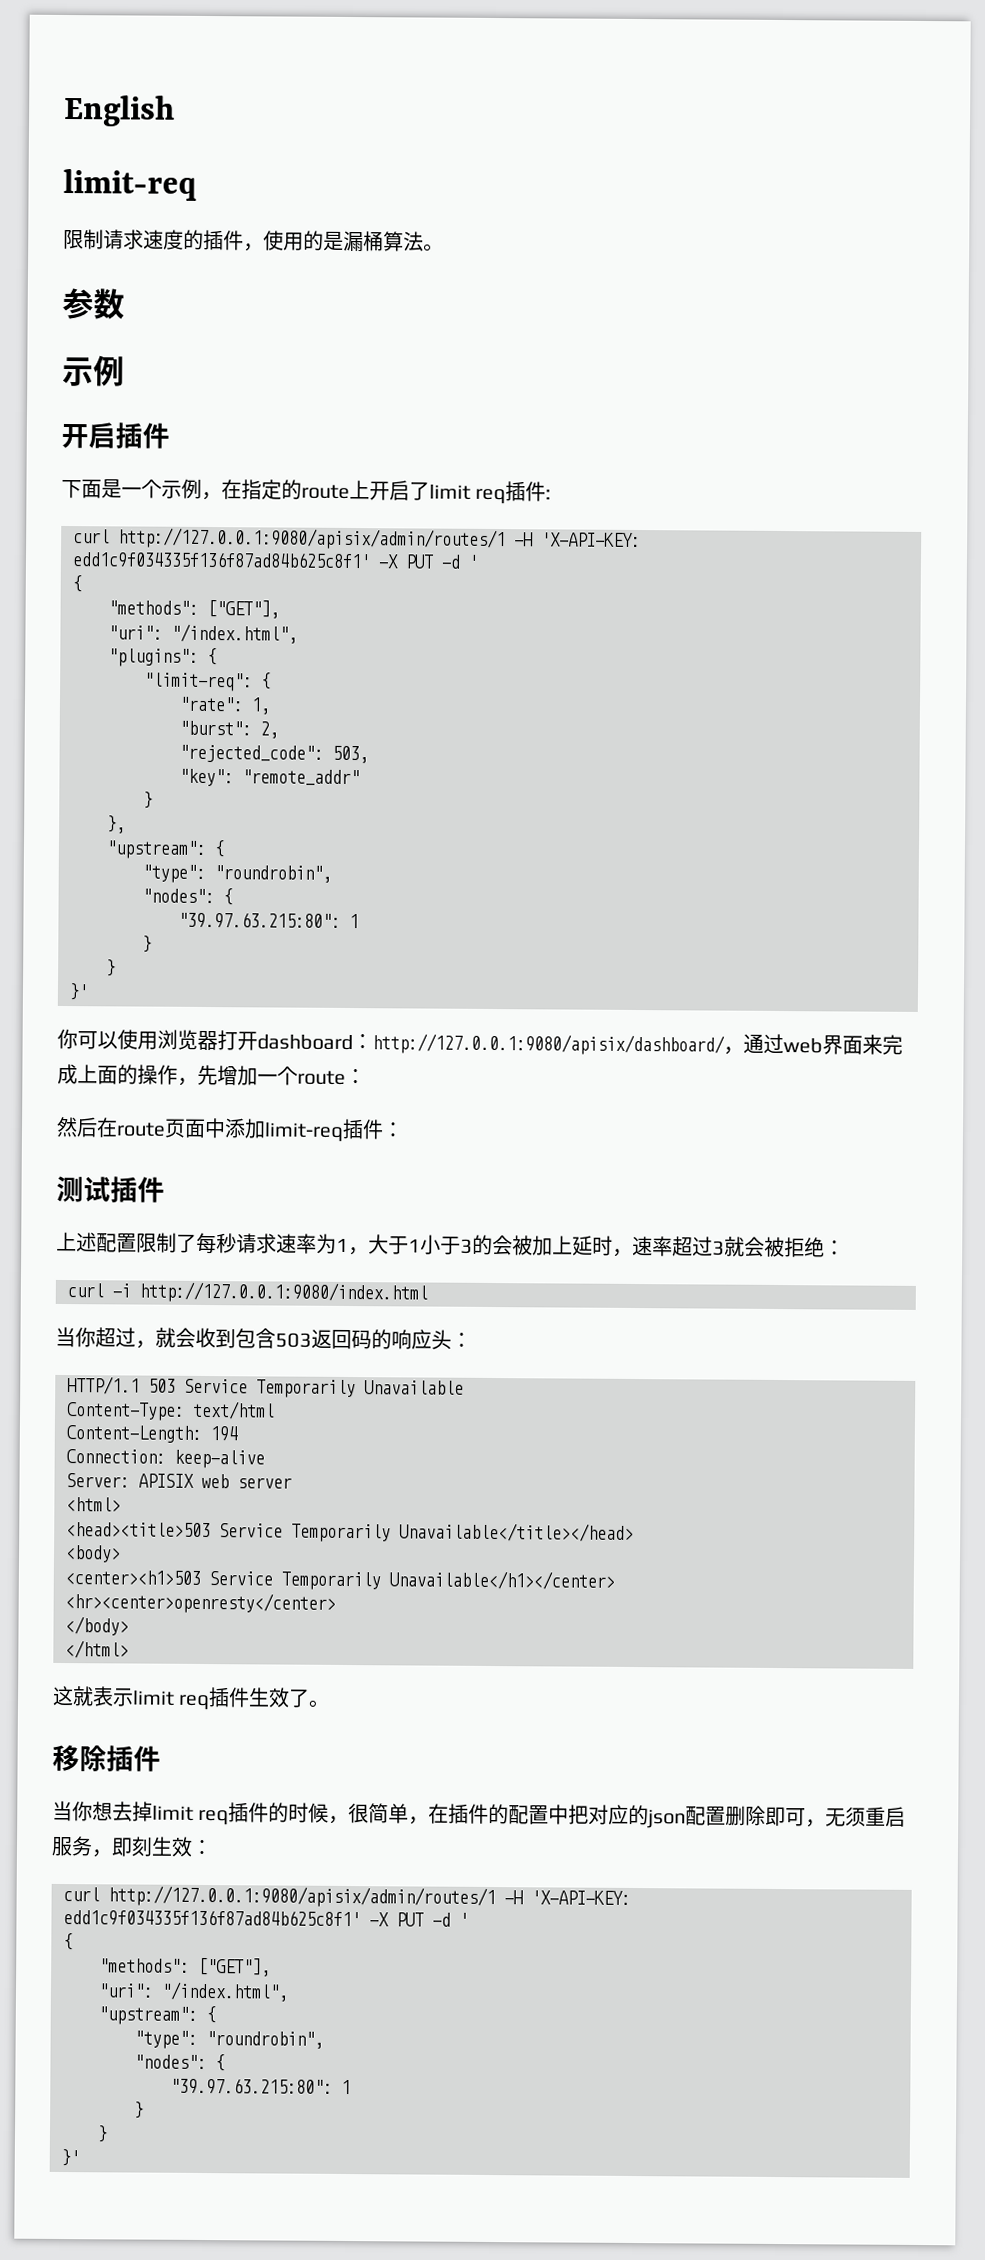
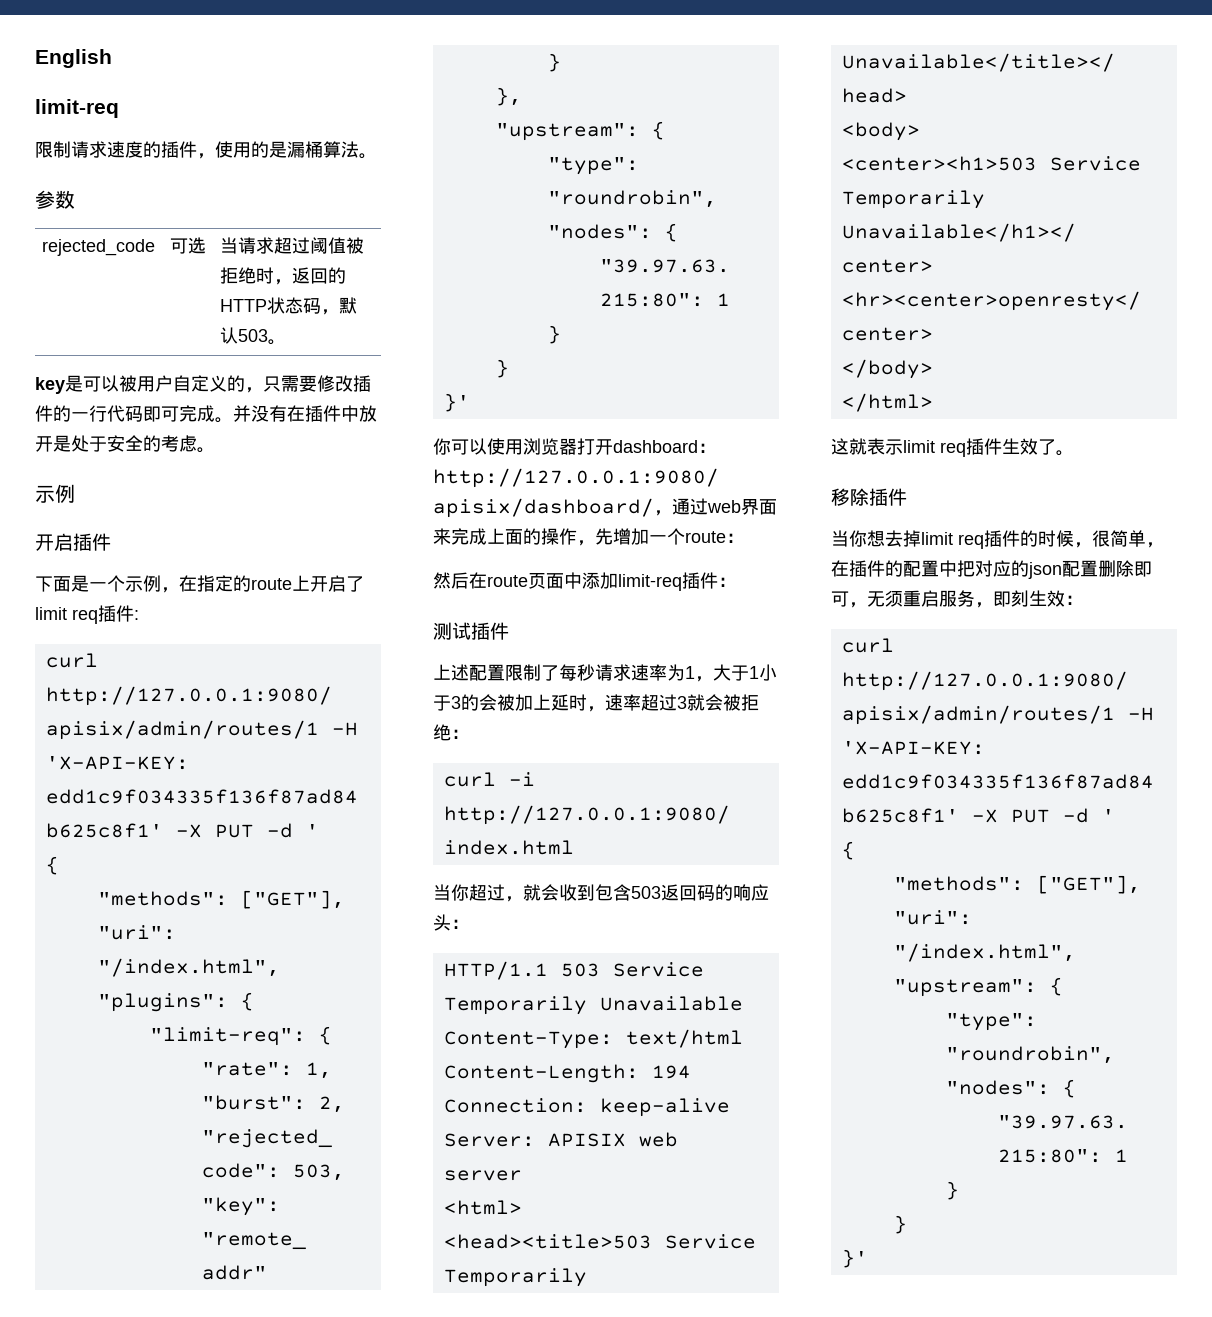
(125, 304) none -> [42,239,156,256] [170,237,207,254] [220,237,365,254] [220,267,347,285] [220,297,358,315] [220,327,287,345] [35,375,371,394] [35,405,377,423] [35,435,215,453] // rejected_code | 可选 | 当请求超过阈值被拒绝时，返回的HTTP状态码，默认503。 // key是可以被用户自定义的，只需要修改插件的一行代码即可完成。并没有在插件中放开是处于安全的考虑。

